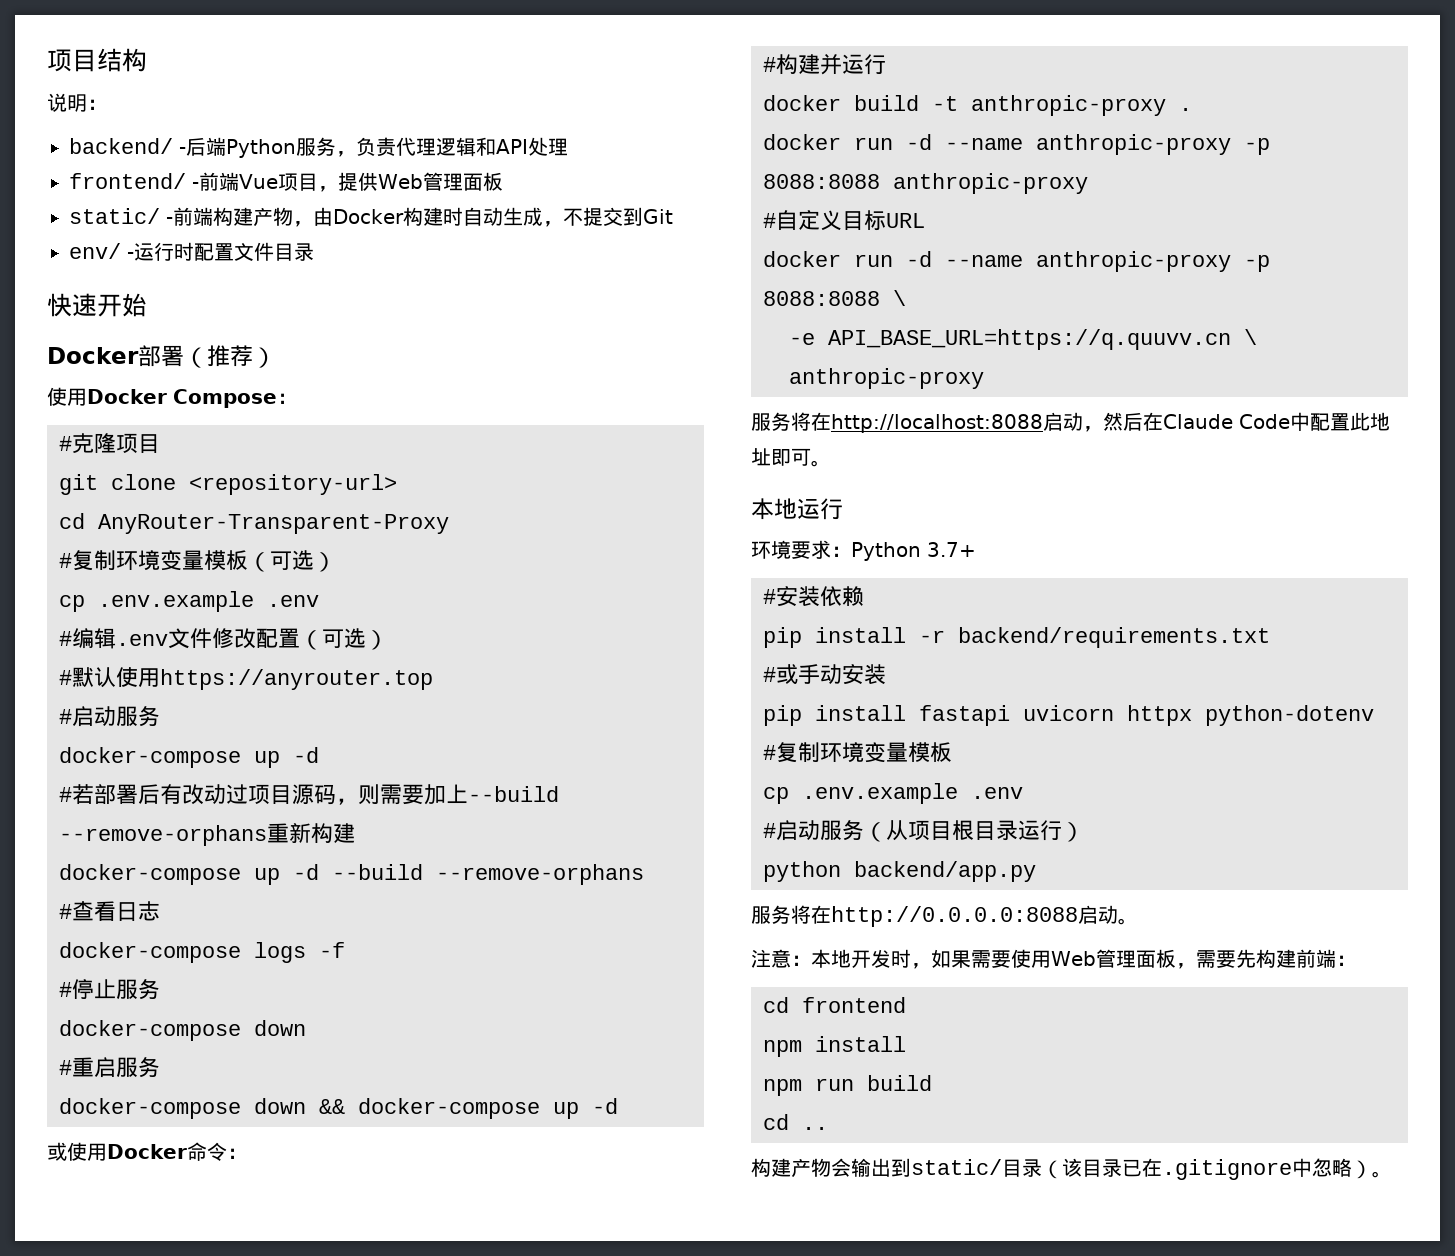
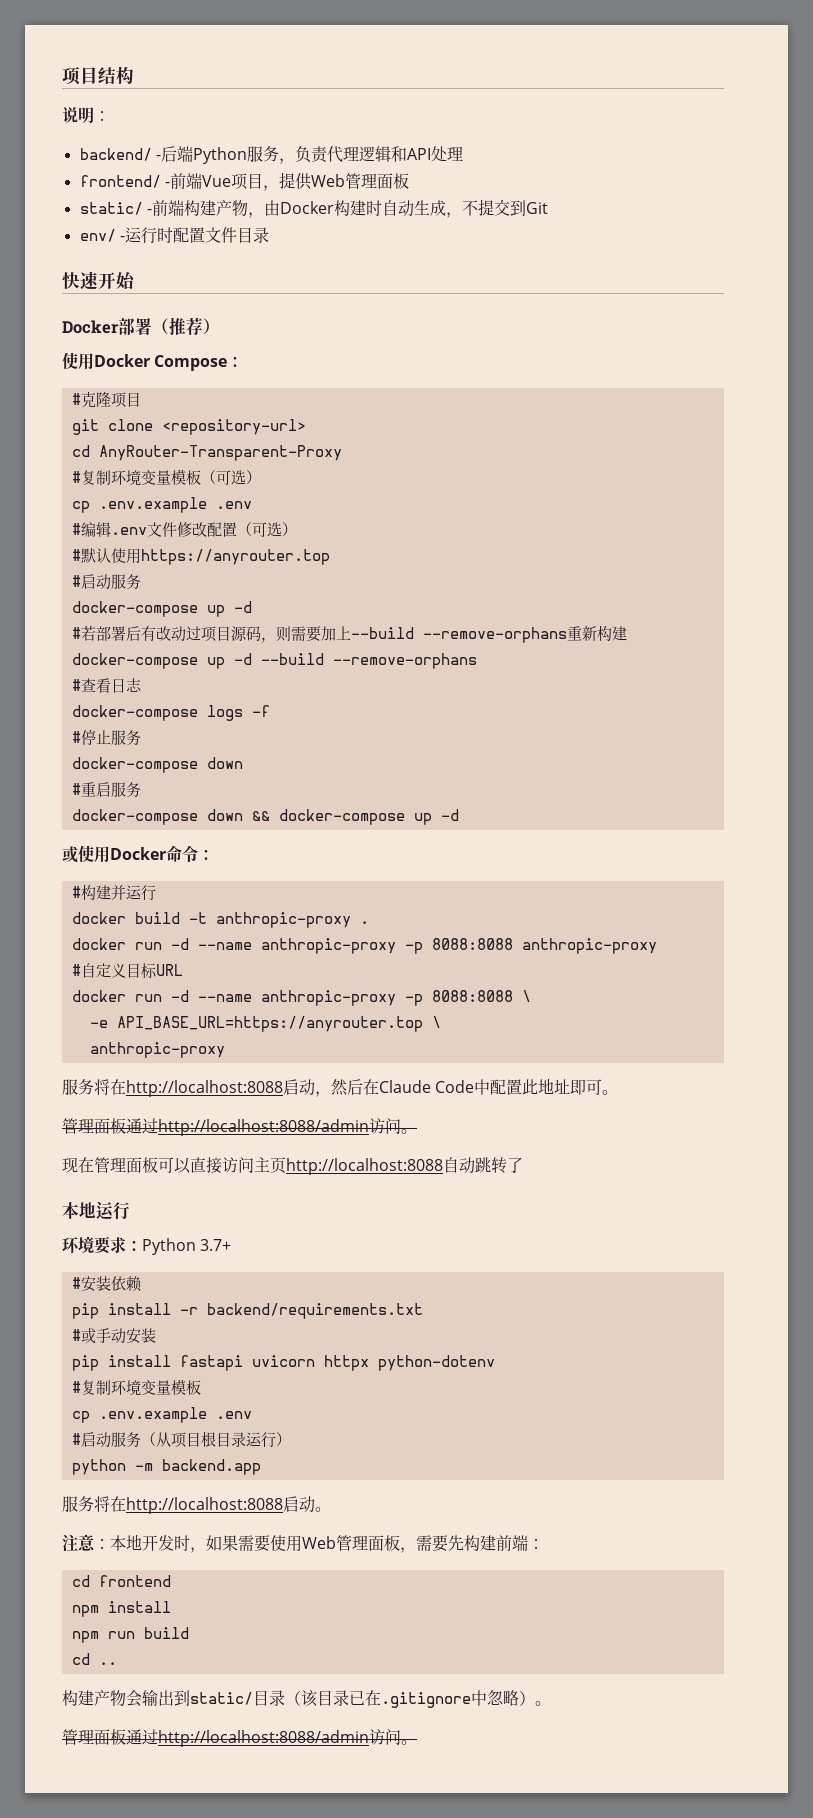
[828,329,1231,350] API_BASE_URL=https://q.quuvv.cn -> [116,1016,423,1032] API_BASE_URL=https://anyrouter.top
(831, 463) none -> [62,1118,417,1136] [62,1157,523,1175] // 管理面板通过http://localhost:8088/admin访问。 // 现在管理面板可以直接访问主页http://localhost:8088自动跳转了
[854,861,1036,882] [751,905,1078,927] backend/app.py // 服务将在http://0.0.0.0:8088 -> [134,1459,261,1475] [62,1496,283,1514] -m backend.app // 服务将在http://localhost:8088
(1392, 1174) none -> [62,1729,417,1747] // 管理面板通过http://localhost:8088/admin访问。

